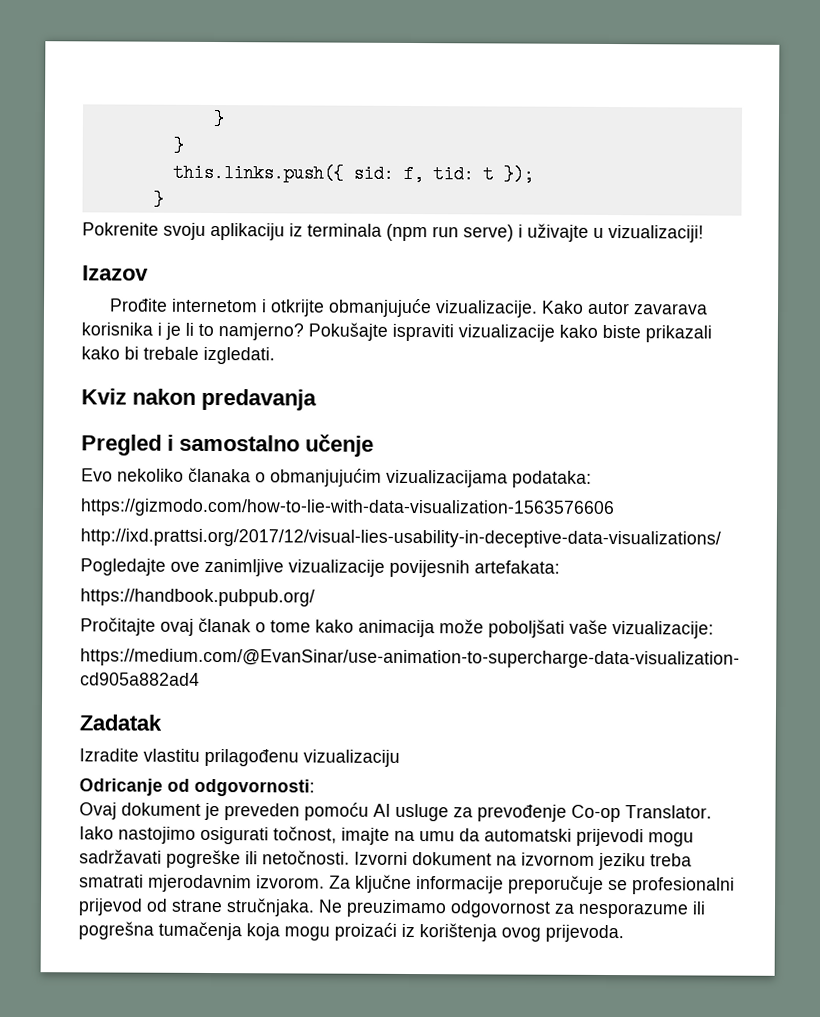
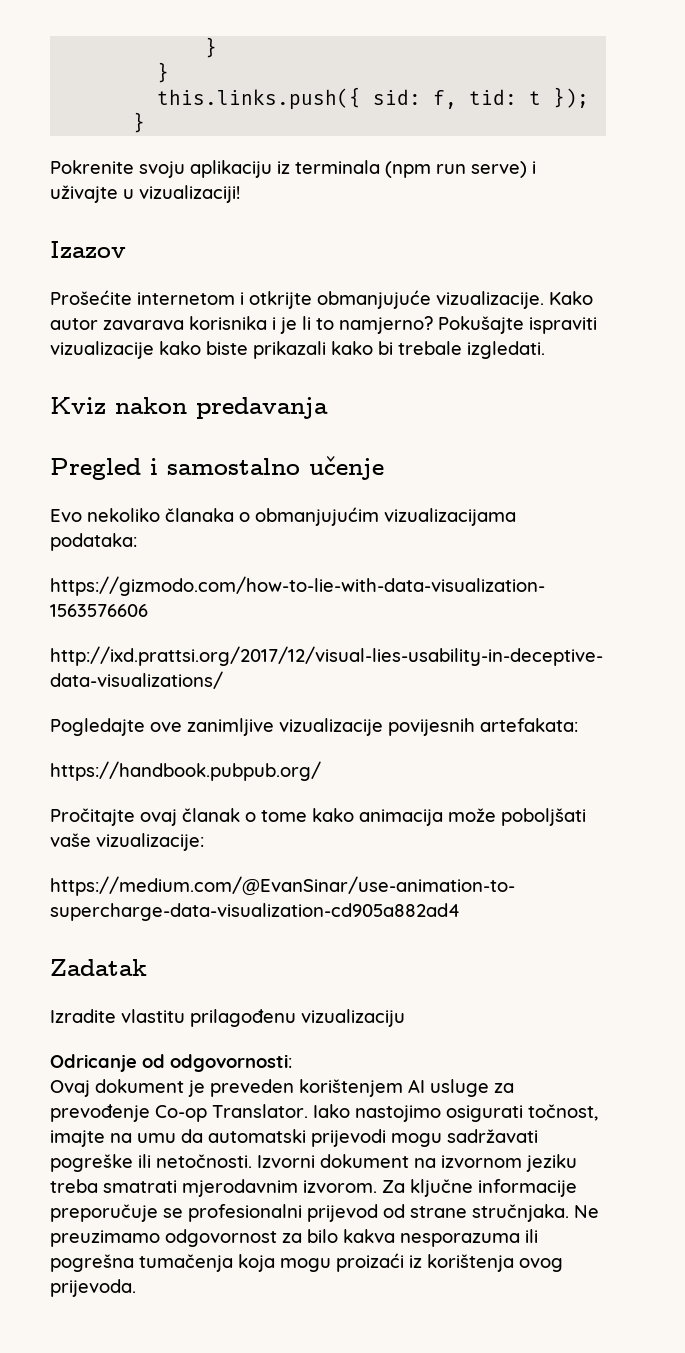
[109,298,169,312] Prođite -> [50,290,132,305] Prošećite
[304,802,369,821] pomoću -> [299,1079,403,1097] korištenjem
[578,902,689,919] nesporazume -> [307,1229,520,1247] bilo kakva nesporazuma

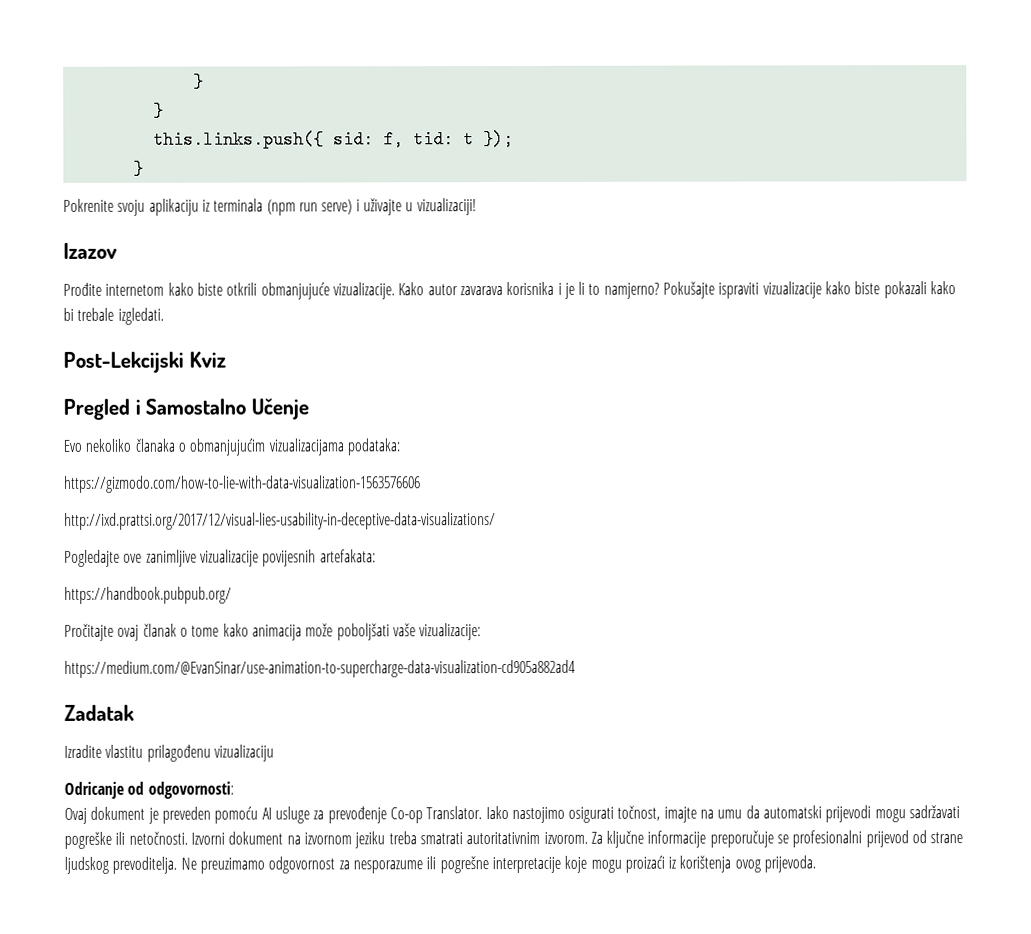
[50,290,312,309] Prošećite internetom i otkrijte -> [63,282,258,296] Prođite internetom kako biste otkrili
[253,341,326,359] prikazali -> [883,281,927,299] pokazali
(545, 350) none -> [63,351,184,373] Post-Lekcijski
[115,397,328,419] nakon predavanja -> (226, 359) none
[167,456,384,480] samostalno učenje -> [145,398,310,420] Samostalno Učenje
[299,1079,403,1097] korištenjem -> [214,806,259,824] pomoću
[182,1179,298,1197] mjerodavnim -> [466,831,541,845] autoritativnim
[472,1204,569,1222] stručnjaka. -> [64,856,178,874] ljudskog prevoditelja.
[307,1229,538,1247] [50,1254,275,1272] bilo kakva nesporazuma ili pogrešna tumačenja koja -> [352,855,588,874] nesporazume ili pogrešne interpretacije koje

